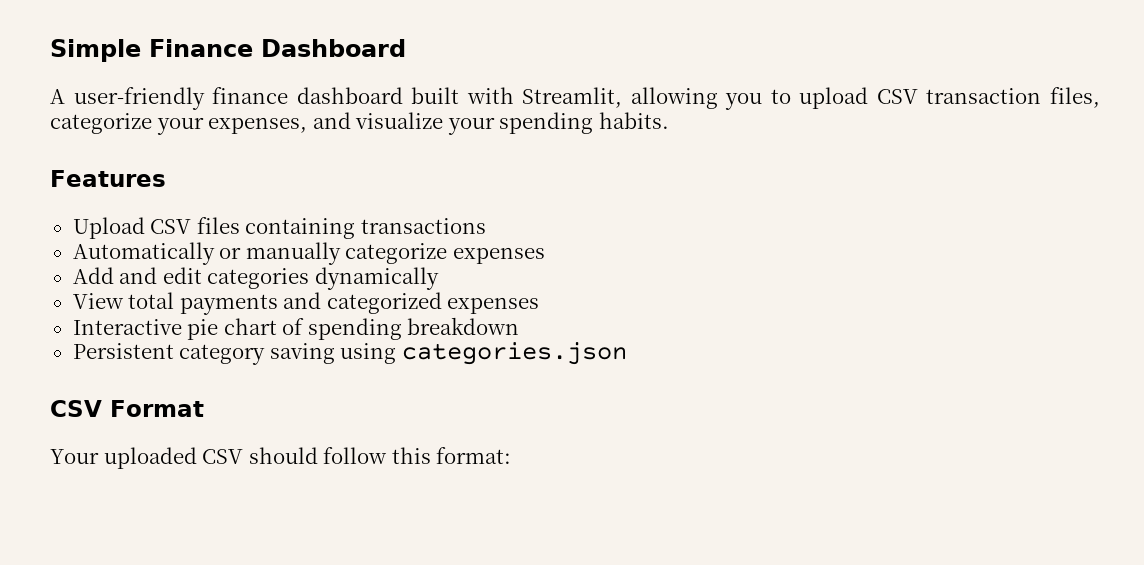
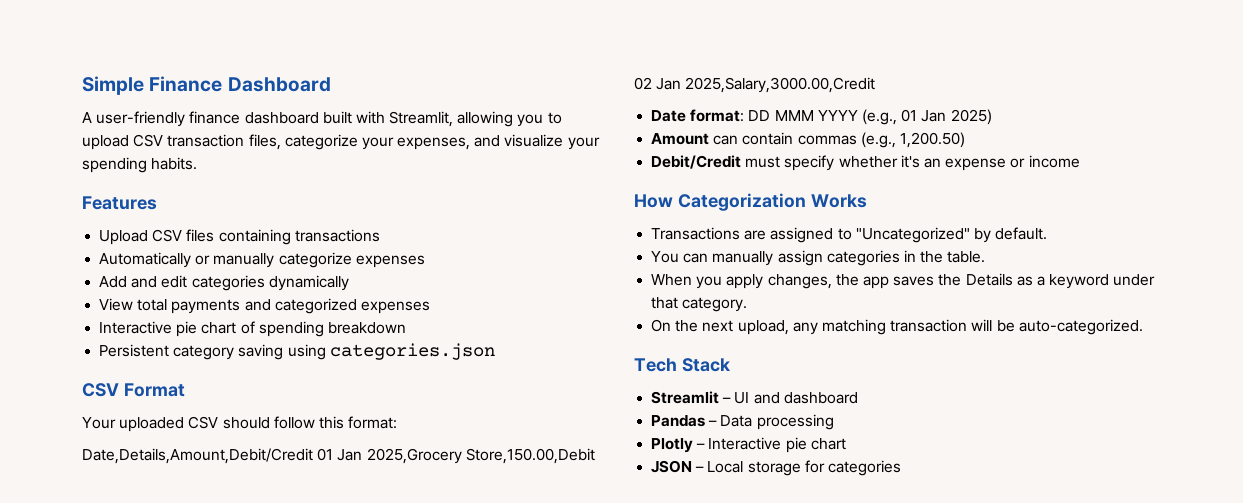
(512, 455) none -> [82,448,595,464] [634,77,876,93] [651,109,992,125] [651,132,965,148] [651,155,1080,171] [634,193,867,211] [651,227,1048,243] [651,250,986,266] [651,273,1156,289] [651,297,748,312] [651,319,1143,335] [634,358,731,372] [651,391,858,404] [651,414,834,430] [651,437,846,453] [651,460,901,476] // Date,Details,Amount,Debit/Credit 01 Jan 2025,Grocery Store,150.00,Debit 02 Jan 2025,Salary,3000.00,Credit // Date format: DD MMM YYYY (e.g., 01 Jan 2025) // Amount can contain commas (e.g., 1,200.50) // Debit/Credit must specify whether it's an expense or income // How Categorization Works // Transactions are assigned to "Uncategorized" by default. // You can manually assign categories in the table. // When you apply changes, the app saves the Details as a keyword under that category. // On the next upload, any matching transaction will be auto-categorized. // Tech Stack // Streamlit – UI and dashboard // Pandas – Data processing // Plotly – Interactive pie chart // JSON – Local storage for categories

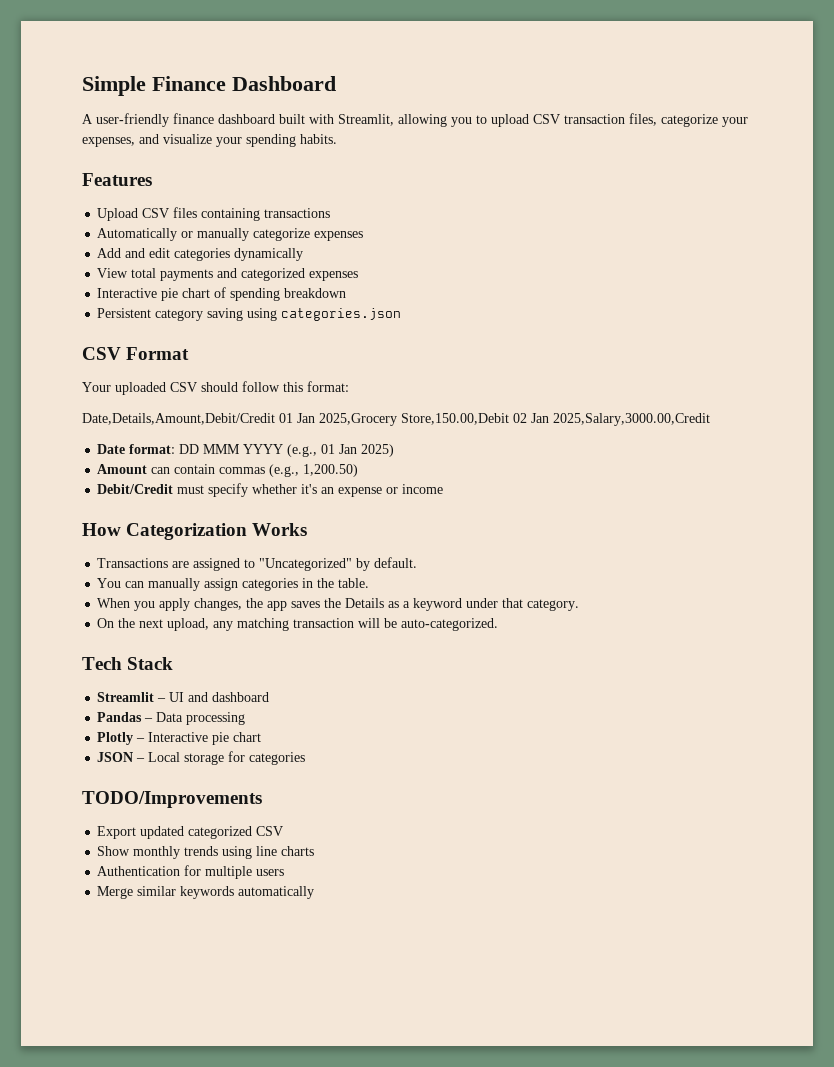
(901, 468) none -> [82,791,262,808] [97,826,284,839] [97,846,315,859] [97,865,285,879] [97,886,315,899] // TODO/Improvements // Export updated categorized CSV // Show monthly trends using line charts // Authentication for multiple users // Merge similar keywords automatically

